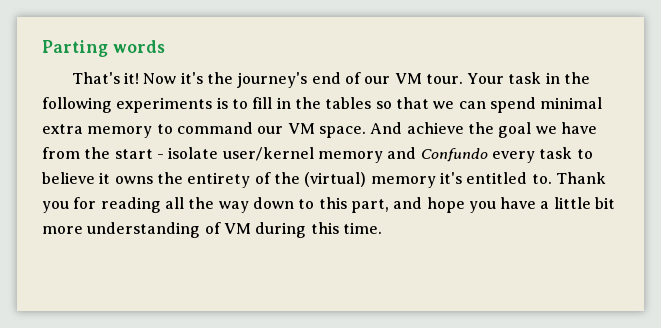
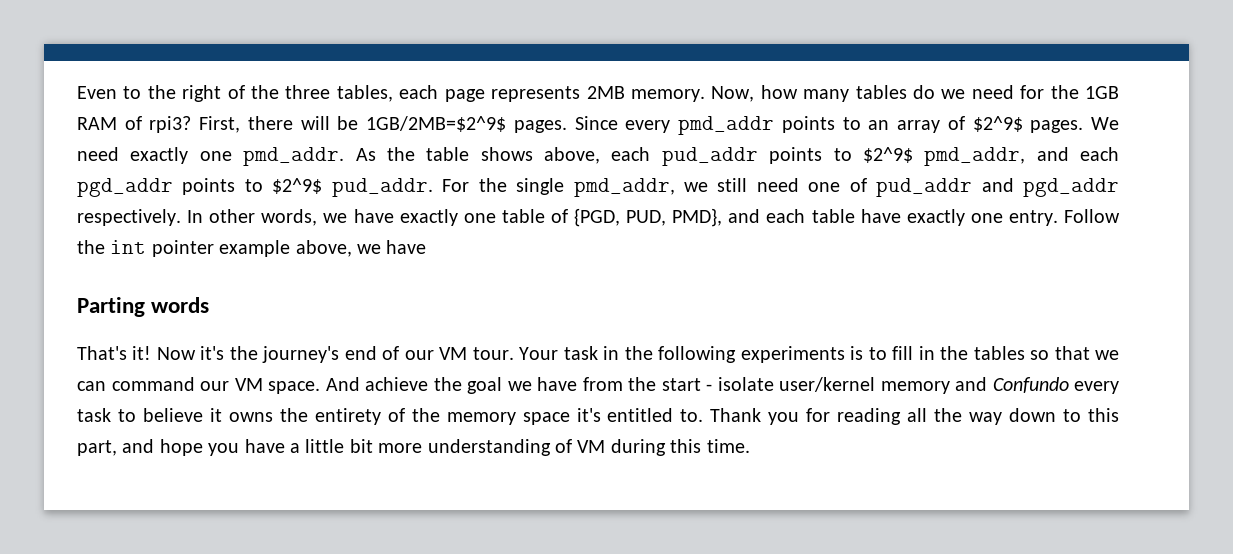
(42, 48) none -> [77,85,1119,102] [77,116,1119,135] [77,147,1119,166] [77,178,1119,197] [77,208,1121,227] [77,240,427,257] Even to the right of the three tables, each page represents 2MB memory. Now, how many tables do we need for the 1GB RAM of rpi3? First, there will be 1GB/2MB=$2^9$ pages. Since every pmd_addr points to an array of $2^9$ pages. We need exactly one pmd_addr. As the table shows above, each pud_addr points to $2^9$ pmd_addr, and each pgd_addr points to $2^9$ pud_addr. For the single pmd_addr, we still need one of pud_addr and pgd_addr respectively. In other words, we have exactly one table of {PGD, PUD, PMD}, and each table have exactly one entry. Follow the int pointer example above, we have //
[489,97,603,113] [42,124,173,138] spend minimal extra memory to -> (106, 386) none
[304,172,436,188] (virtual) memory -> [446,412,570,425] memory space

